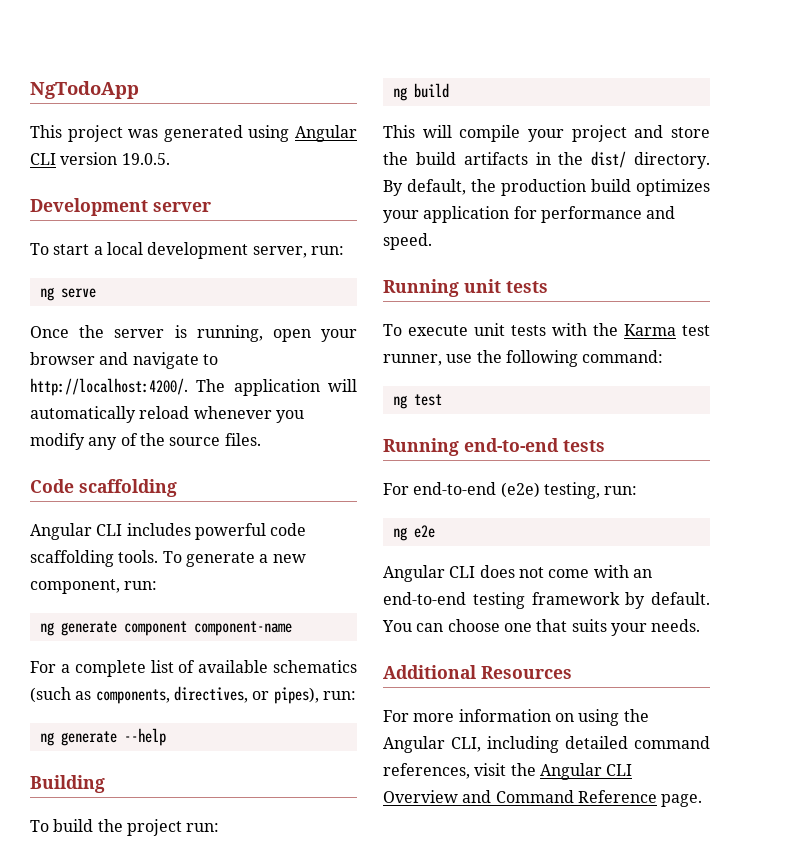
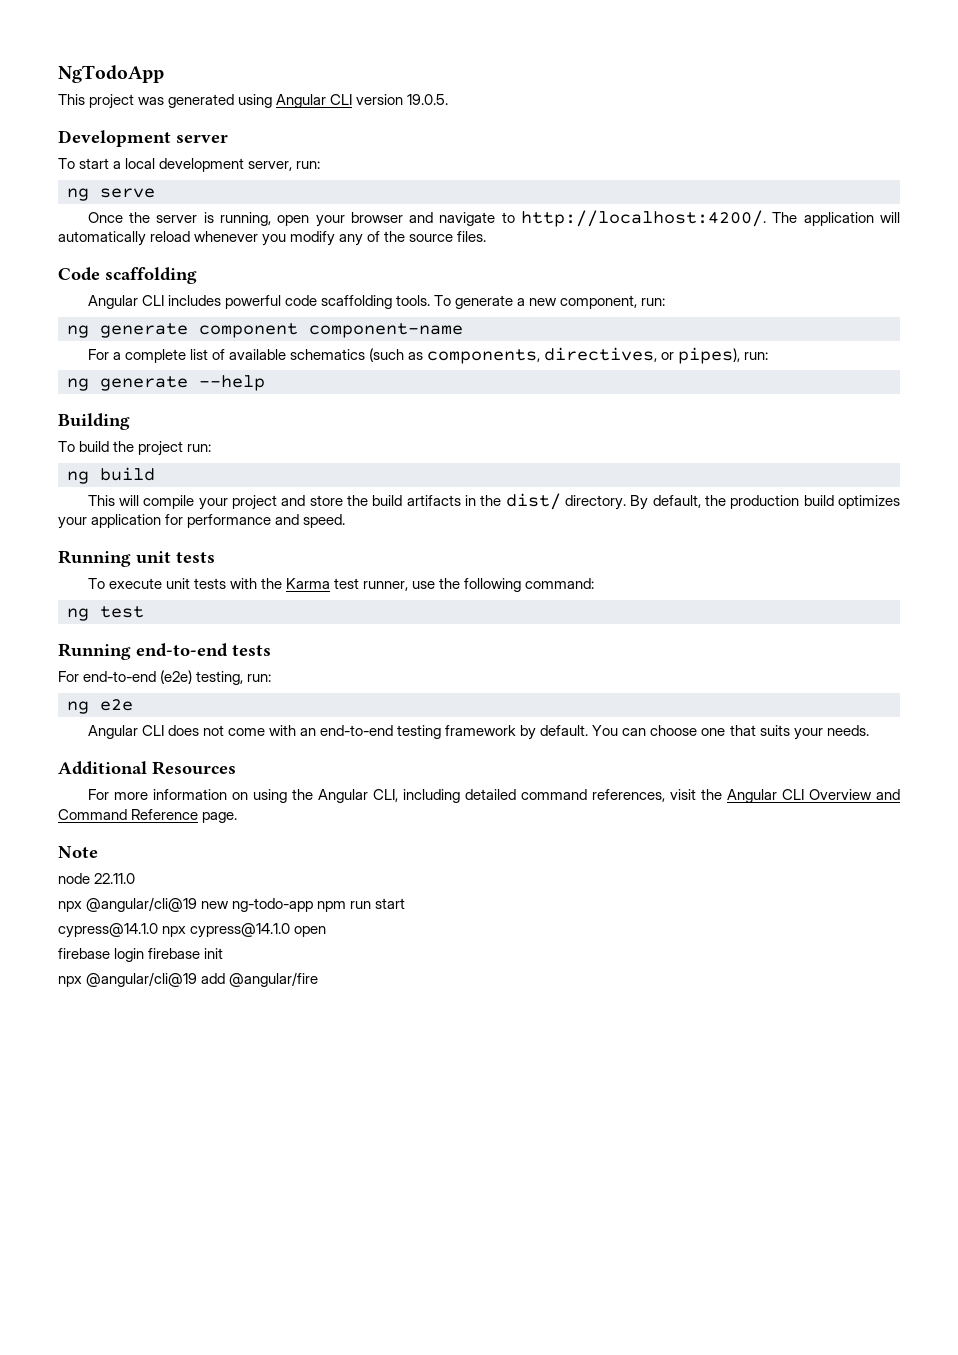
(703, 800) none -> [58,846,98,858] [58,873,136,884] [58,897,406,912] [58,923,327,938] [58,948,224,962] [58,972,319,987] // Note // node 22.11.0 // npx @angular/cli@19 new ng-todo-app npm run start // cypress@14.1.0 npx cypress@14.1.0 open // firebase login firebase init // npx @angular/cli@19 add @angular/fire

